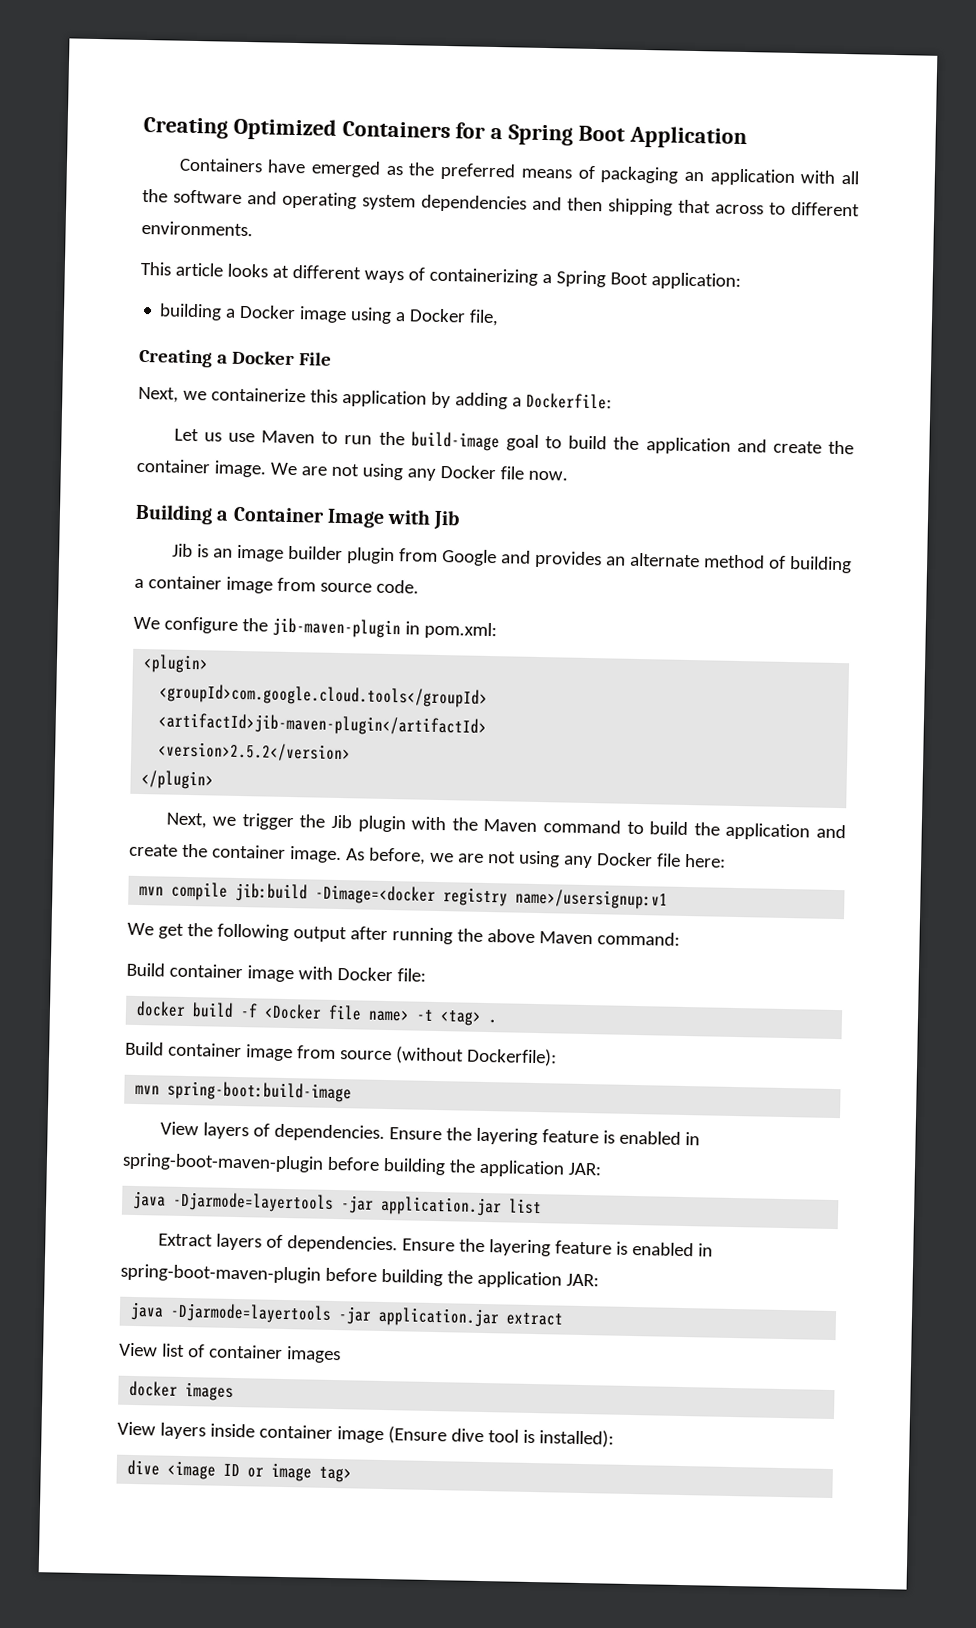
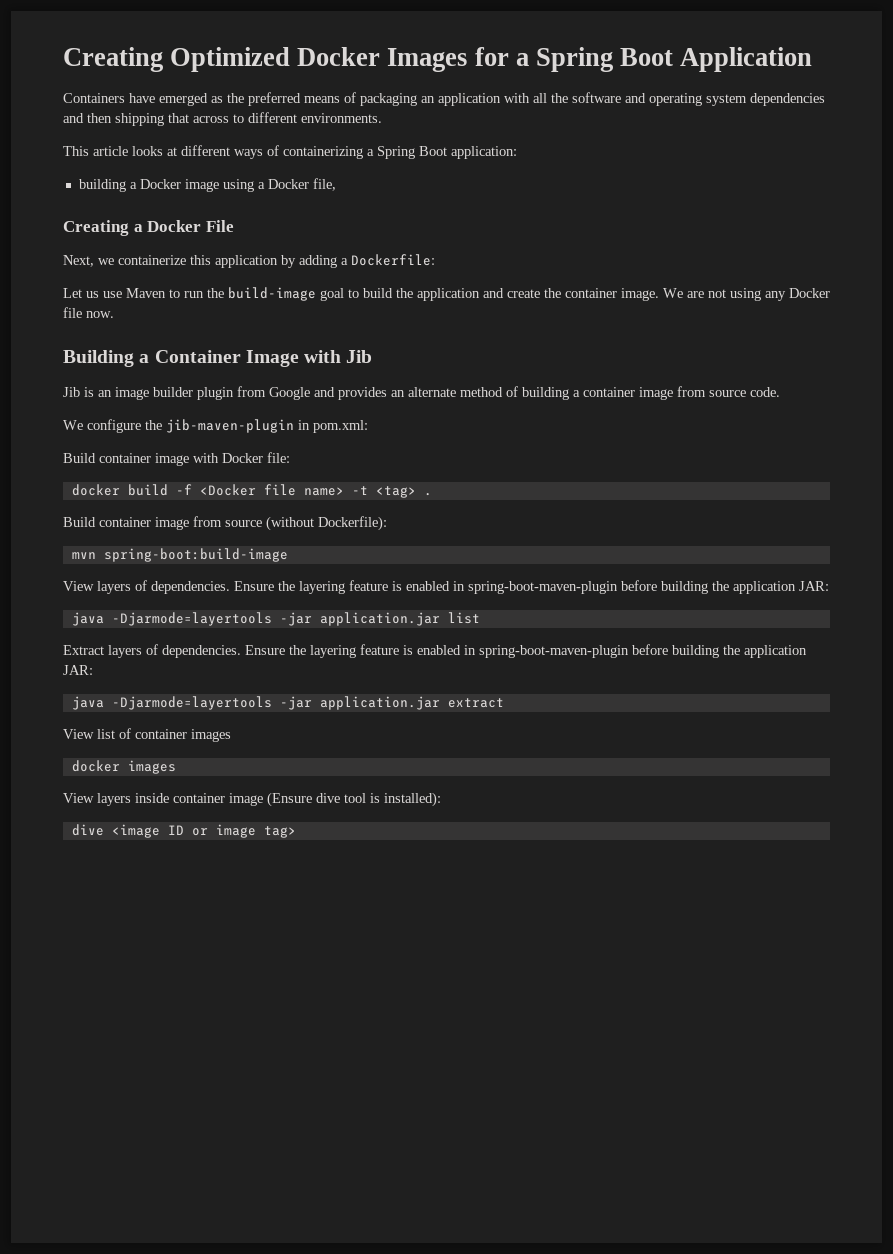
[341,120,451,139] Containers -> [297,47,468,72] Docker Images
[143,654,210,674] [159,683,489,708] [158,712,488,737] [158,741,352,763] [141,770,215,790] [165,812,847,841] [129,843,726,869] [139,881,669,910] [127,922,680,946] // <plugin> // <groupId>com.google.cloud.tools</groupId> // <artifactId>jib-maven-plugin</artifactId> // <version>2.5.2</version> // </plugin> // Next, we trigger the Jib plugin with the Maven command to build the application and create the container image. As before, we are not using any Docker file here: // mvn compile jib:build -Dimage=<docker registry name>/usersignup:v1 // We get the following output after running the above Maven command: -> (368, 426) none

